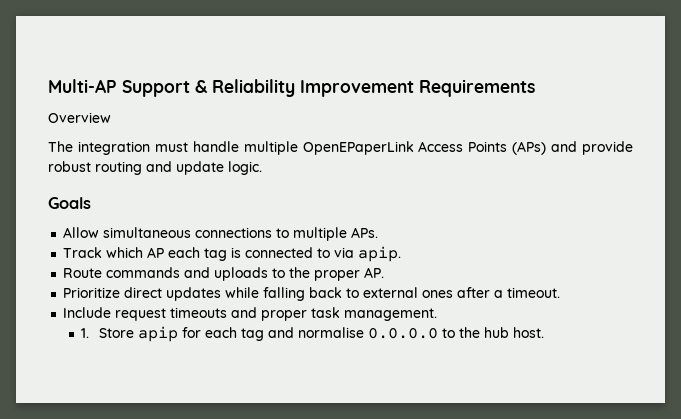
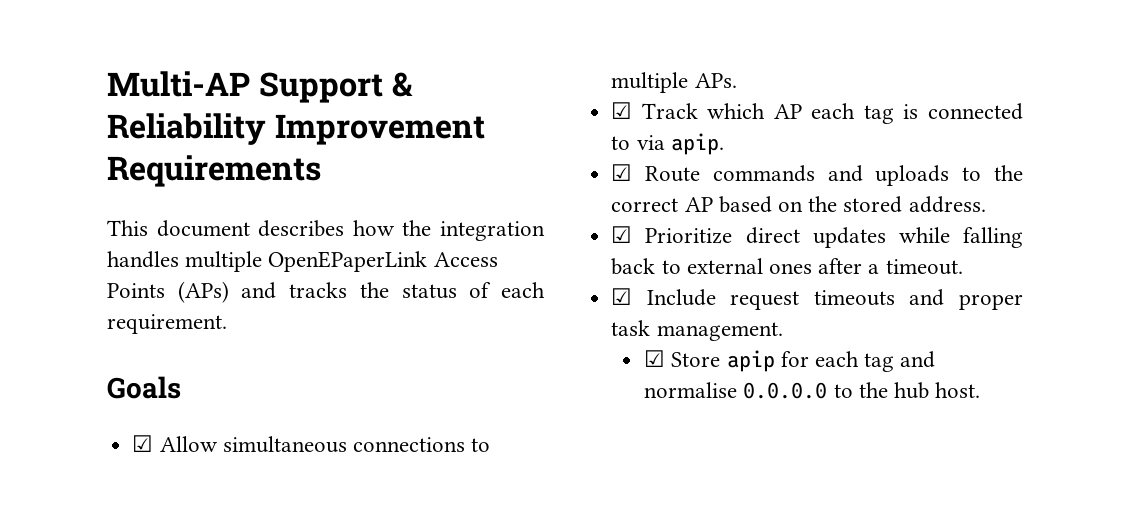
[48,112,111,123] [48,141,239,155] Overview // The integration must handle -> [107,220,545,241] [107,251,179,268] This document describes how the integration handles
[581,141,633,155] [48,161,262,175] provide robust routing and update logic. -> [289,282,545,299] [107,314,227,334] tracks the status of each requirement.
(91, 203) none -> [132,435,154,452] ☑
(379, 232) none -> [611,102,633,119] ☑
(402, 254) none -> [611,164,633,181] ☑
[314,267,385,281] proper AP. // -> [611,196,986,213] [611,226,633,243] correct AP based on the stored address. // ☑
(561, 292) none -> [611,288,633,305] ☑
[81,328,90,338] 1. -> [644,350,666,367] ☑

